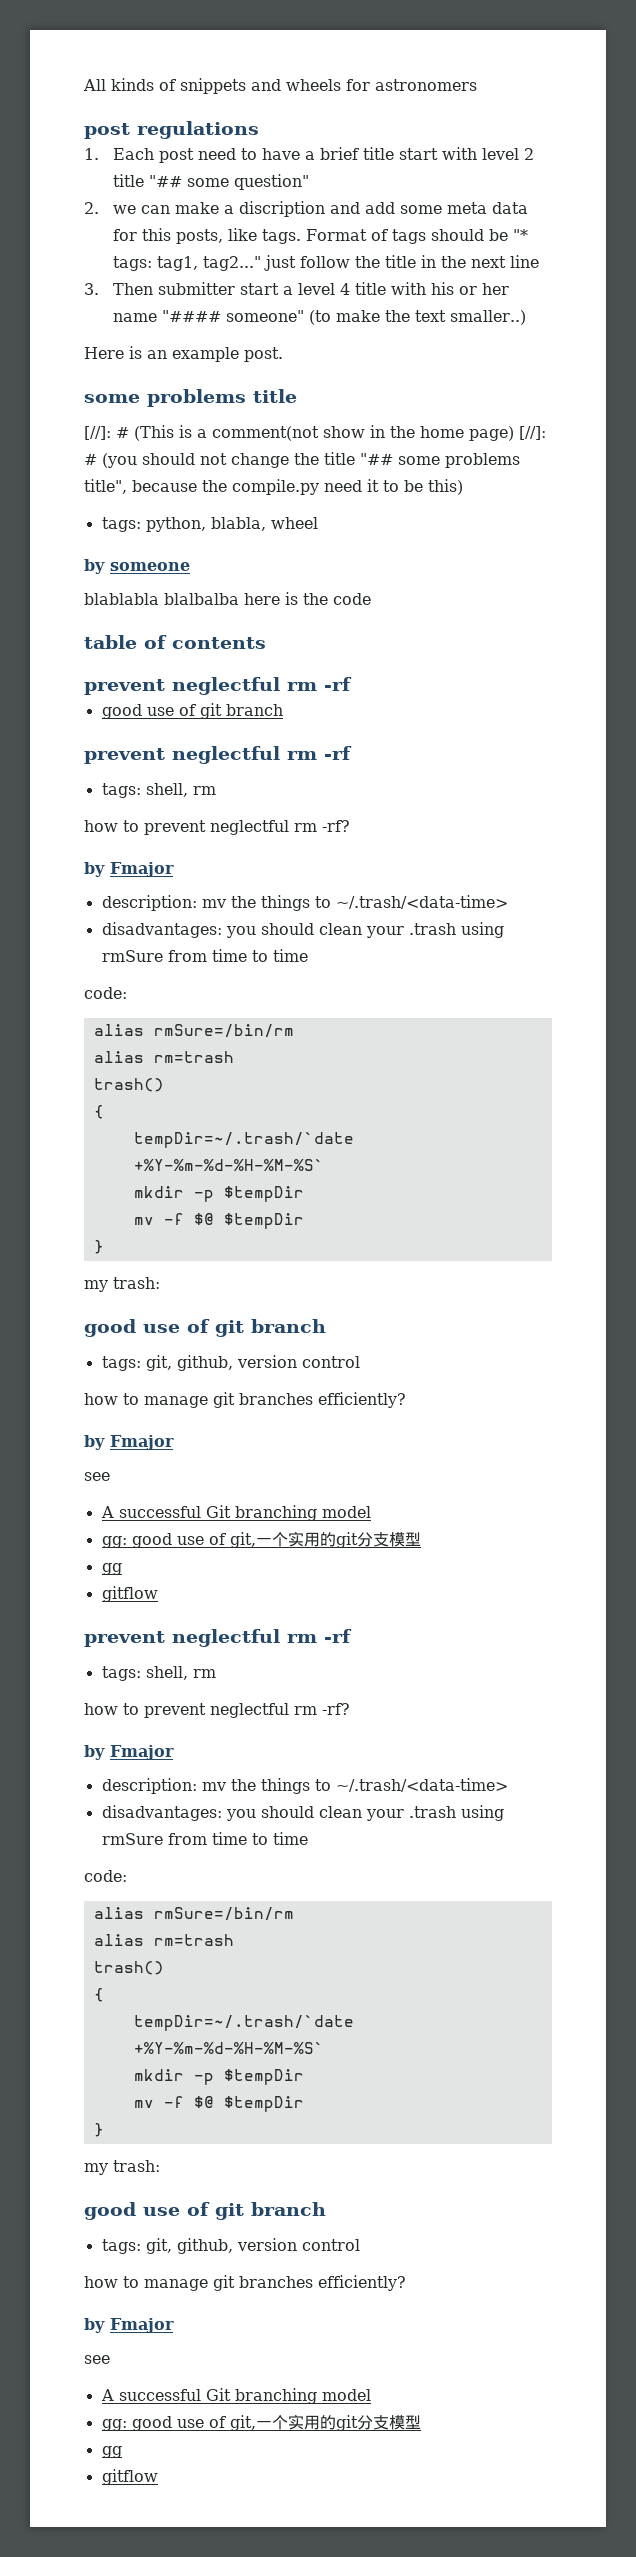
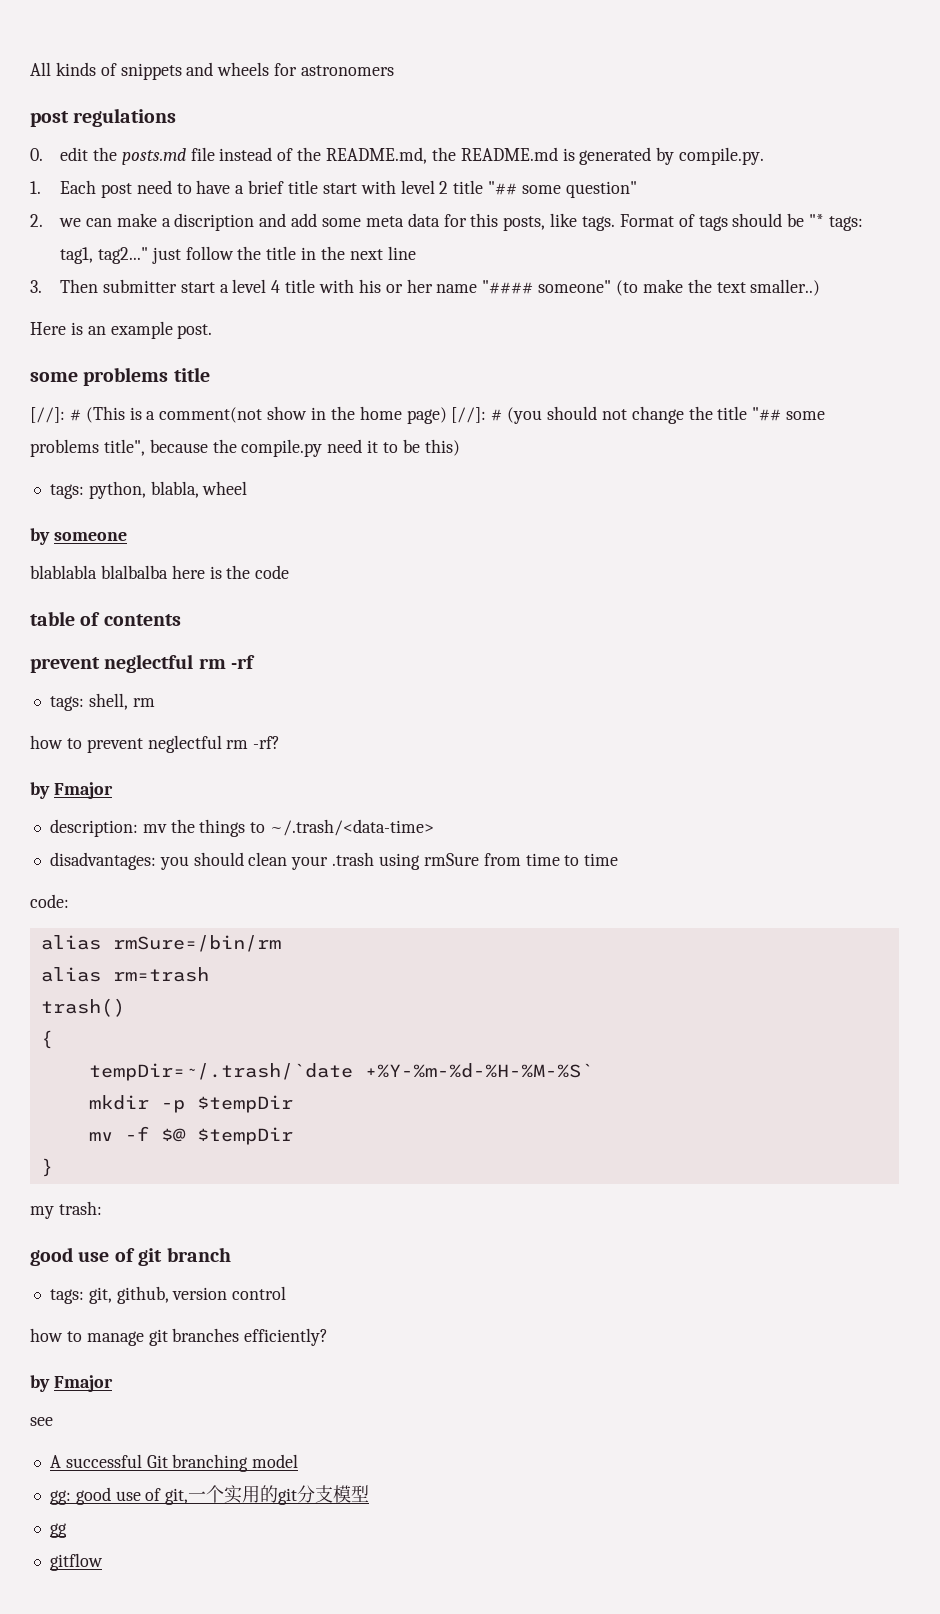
(259, 130) none -> [30,147,765,165] // 0. edit the posts.md file instead of the README.md, the README.md is generated by compile.py.
[101,703,283,719] [84,746,352,764] // good use of git branch // prevent neglectful rm -rf -> (256, 662) none
[84,1629,352,1647] [101,1666,216,1681] [84,1703,350,1718] [84,1745,174,1760] [101,1778,508,1794] [101,1805,504,1821] [101,1832,308,1845] [84,1870,127,1882] [93,1907,294,1921] [93,1934,234,1946] [93,1961,164,1975] [93,1988,104,2002] [133,2015,354,2031] [133,2042,324,2054] [133,2069,304,2085] [133,2096,304,2112] [93,2123,104,2137] [84,2160,160,2175] [84,2202,326,2220] [101,2238,360,2254] [84,2275,406,2291] [84,2318,174,2333] [84,2355,110,2364] [100,2388,371,2404] [101,2414,421,2431] [101,2446,122,2458] [101,2469,158,2485] // prevent neglectful rm -rf // tags: shell, rm // how to prevent neglectful rm -rf? // by Fmajor // description: mv the things to ~/.trash/<data-time> // disadvantages: you should clean your .trash using rmSure from time to time // code: // alias rmSure=/bin/rm // alias rm=trash // trash() // { // tempDir=~/.trash/`date +%Y-%m-%d-%H-%M-%S` // mkdir -p $tempDir // mv -f $@ $tempDir // } // my trash: // good use of git branch // tags: git, github, version control // how to manage git branches efficiently? // by Fmajor // see // A successful Git branching model // gg: good use of git,一个实用的git分支模型 // gg // gitflow -> (103, 1562) none

